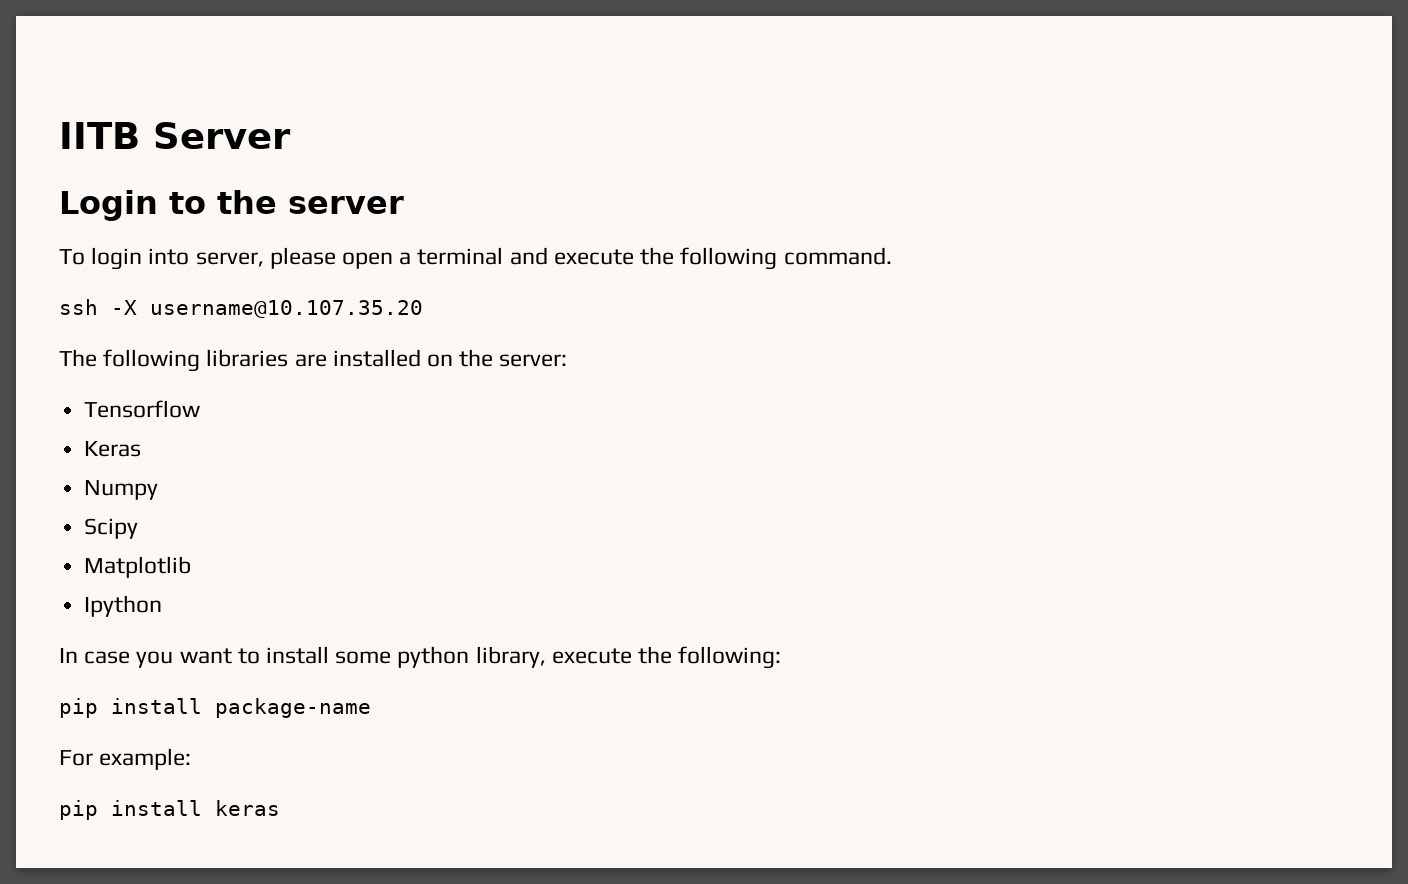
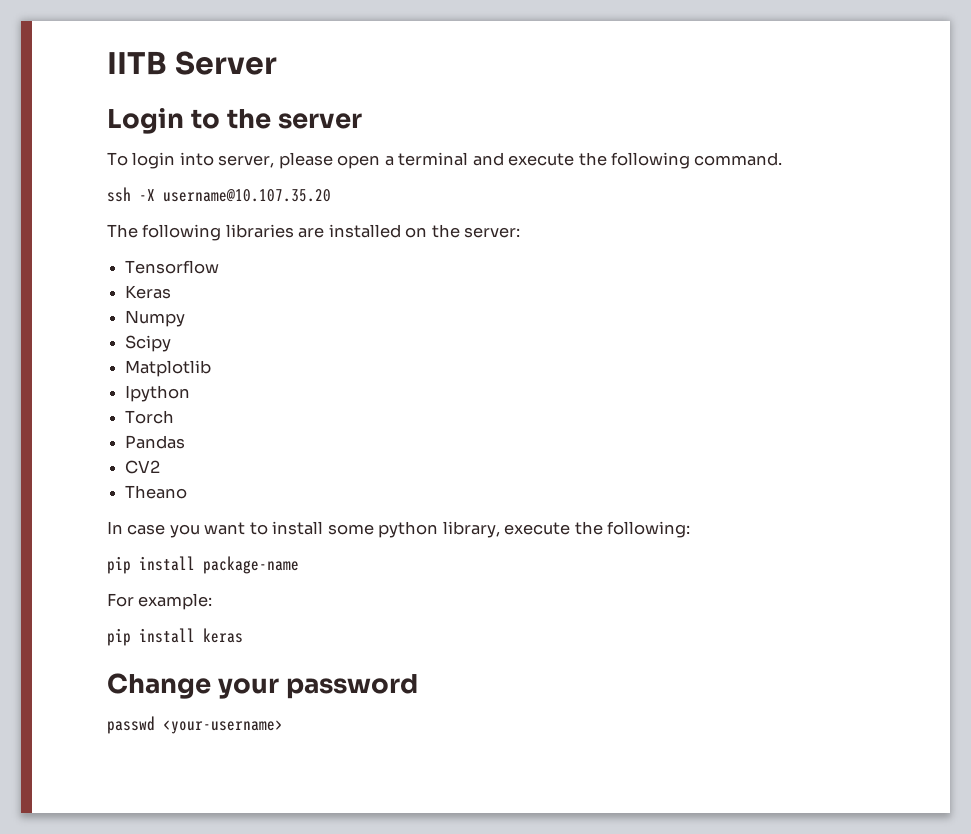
(163, 606) none -> [125,410,175,424] [125,435,186,449] [125,460,161,474] [125,485,188,499] // Torch // Pandas // CV2 // Theano
(280, 808) none -> [107,673,419,699] [107,716,283,734] // Change your password // passwd <your-username>

